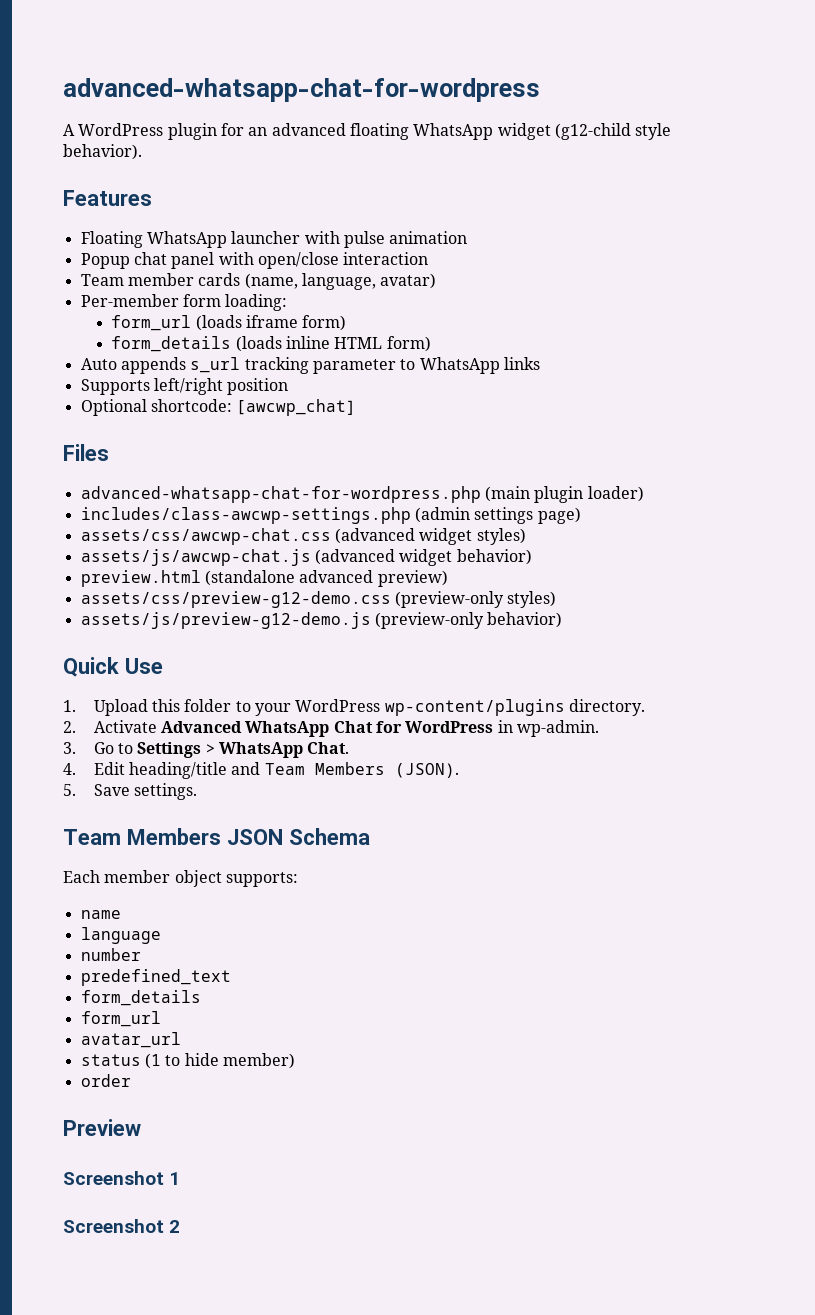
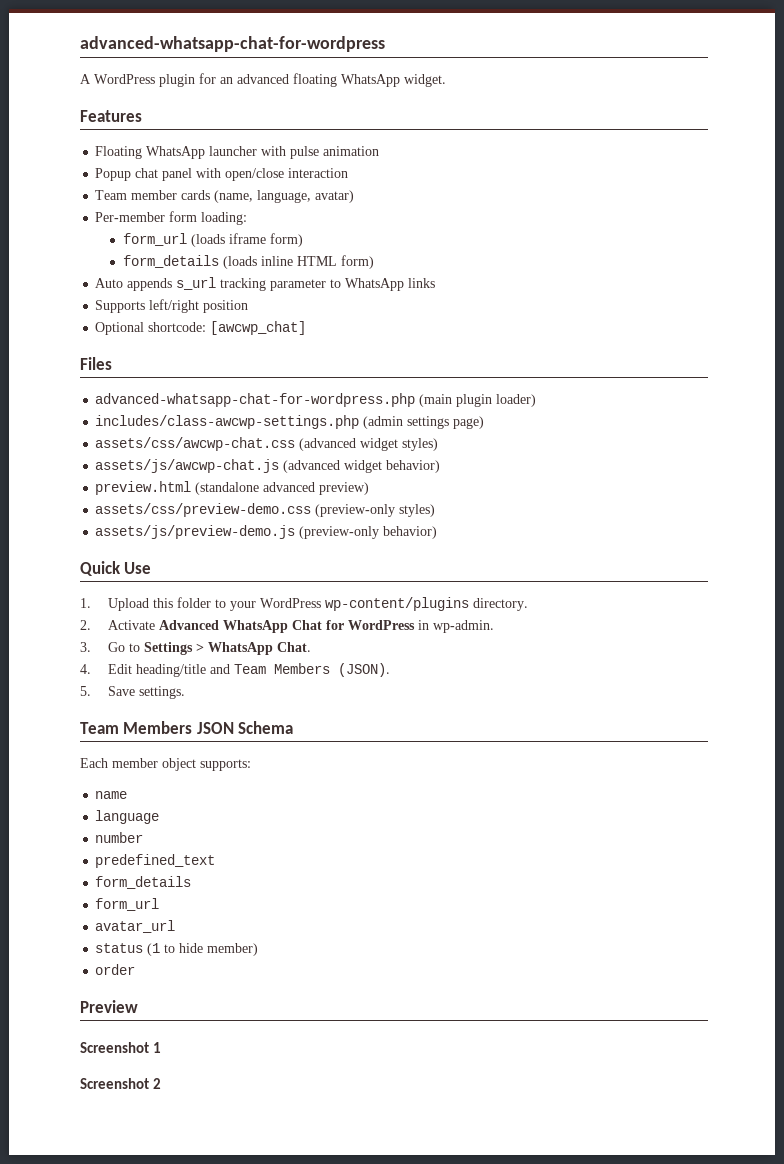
[497,123,672,140] [63,144,142,160] widget (g12-child style behavior). -> [404,74,446,87] widget.
[80,591,391,608] assets/css/preview-g12-demo.css -> [95,503,312,517] assets/css/preview-demo.css
[80,612,371,629] assets/js/preview-g12-demo.js -> [95,525,296,539] assets/js/preview-demo.js

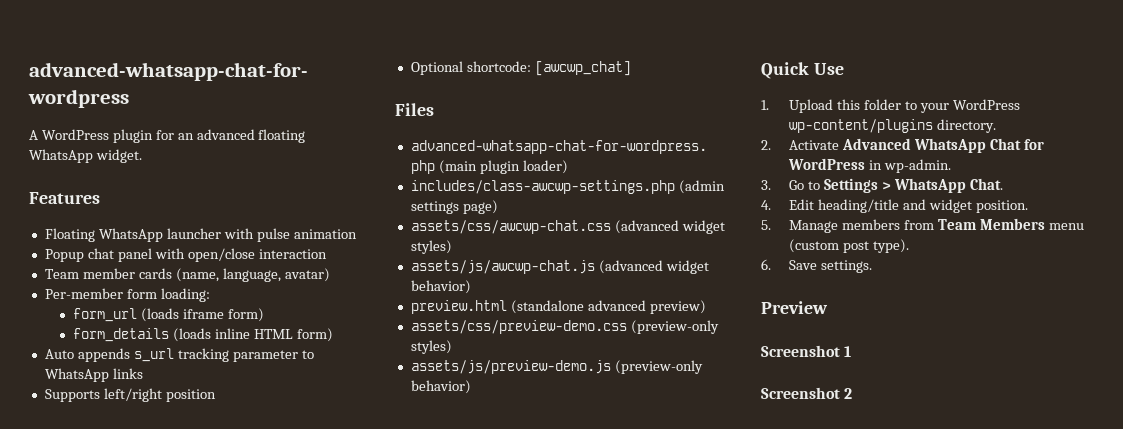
[233,663,390,677] [80,686,185,699] [80,721,294,734] [80,758,251,771] [95,791,128,799] [95,810,160,824] [95,832,144,843] [95,854,216,868] [95,876,192,889] [95,898,160,911] [95,920,176,933] [95,943,259,956] [95,964,136,975] Team Members (JSON). // 5. Save settings. // Team Members JSON Schema // Each member object supports: // name // language // number // predefined_text // form_details // form_url // avatar_url // status (1 to hide member) // order -> [929,199,1029,213] [761,218,1085,233] [789,239,910,253] [761,259,873,273] widget position. // 5. Manage members from Team Members menu (custom post type). // 6. Save settings.

